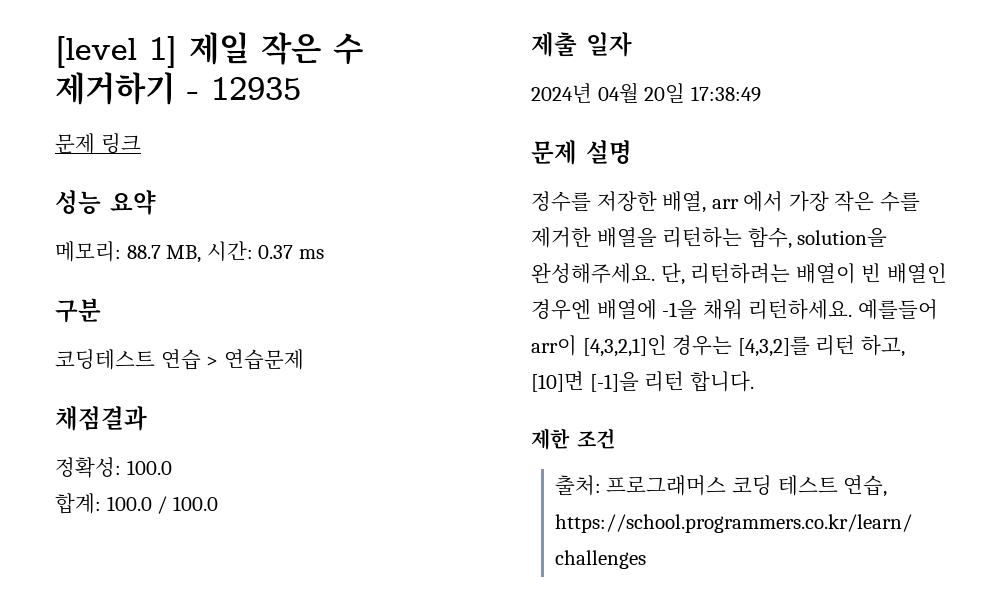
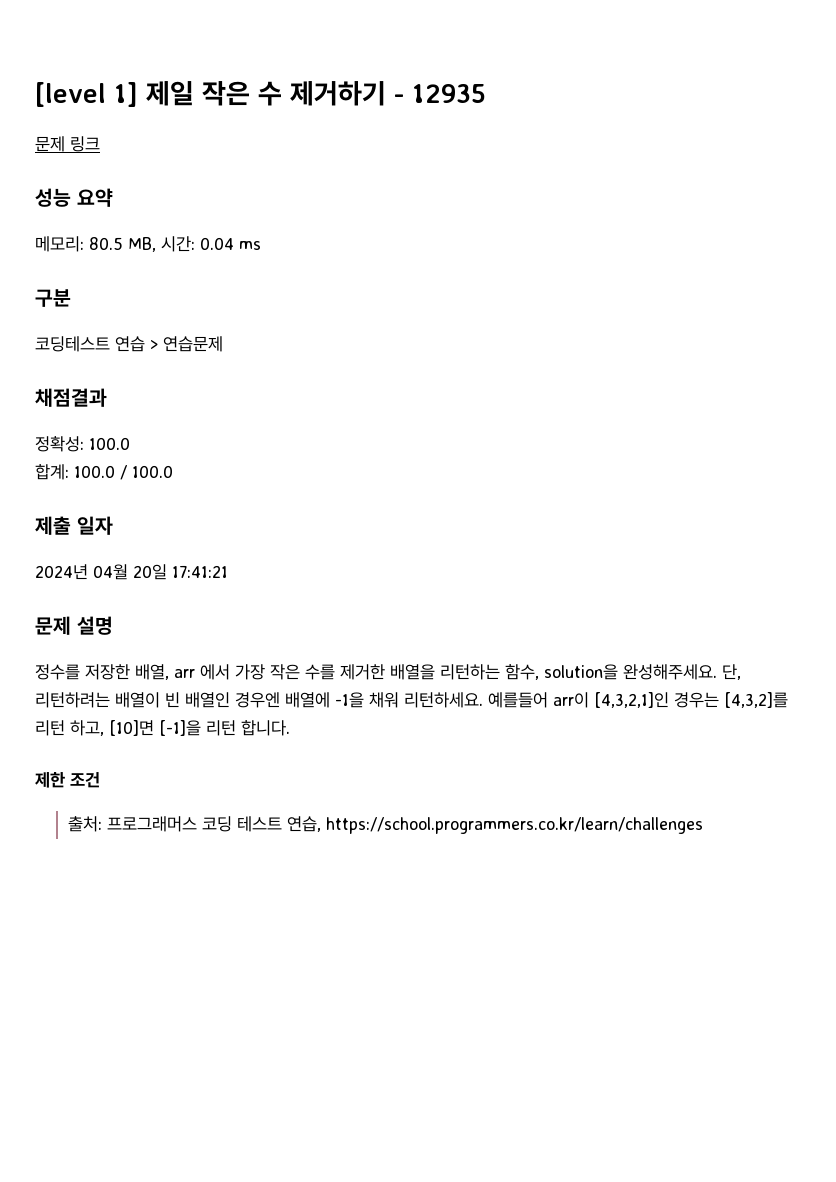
[126,245,161,259] 88.7 -> [89,237,123,250] 80.5
[258,245,294,259] 0.37 -> [200,237,234,250] 0.04
[690,86,761,102] 17:38:49 -> [172,565,228,578] 17:41:21

